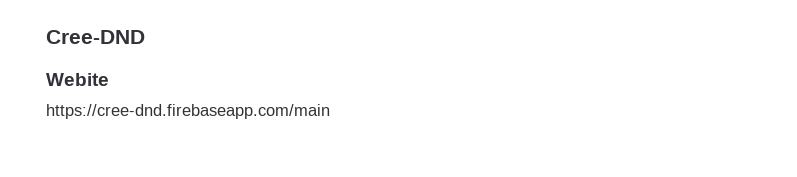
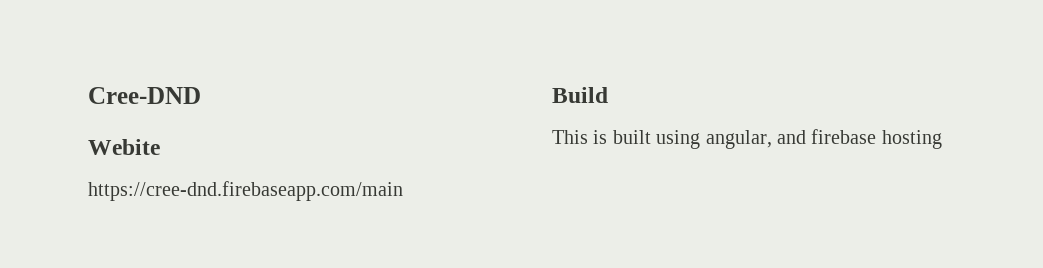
(330, 111) none -> [552,87,608,103] [552,129,942,149] // Build // This is built using angular, and firebase hosting

